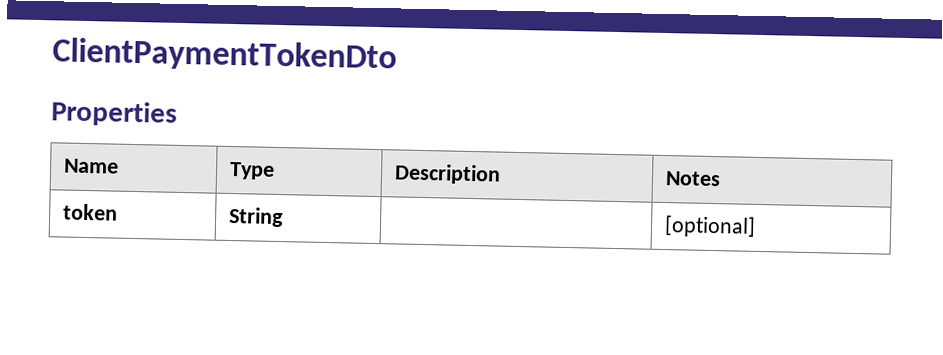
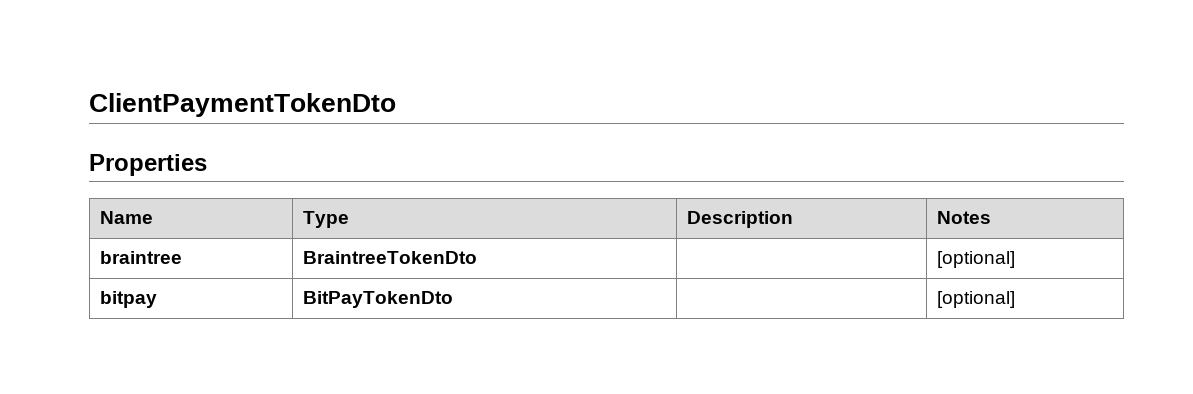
[62,203,118,221] [227,206,284,228] [663,215,756,238] token | String | | [optional] -> [99,251,182,264] [302,251,477,264] [936,251,1015,268] [99,291,157,308] [302,291,453,308] [936,291,1015,308] braintree | BraintreeTokenDto | | [optional] // bitpay | BitPayTokenDto | | [optional]

